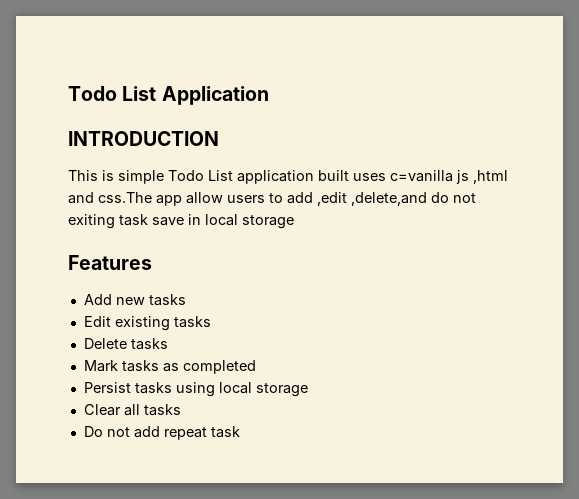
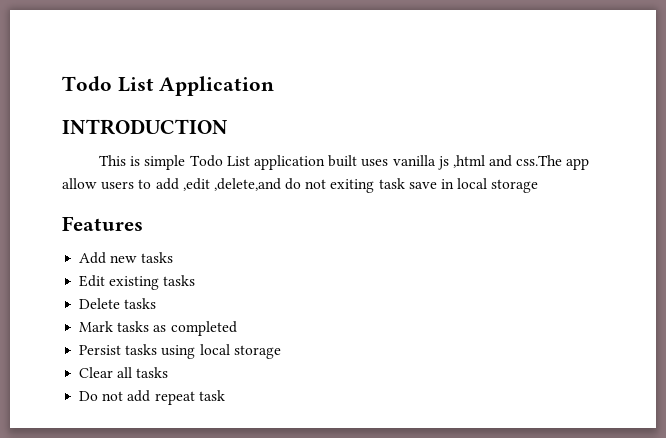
[390,170,453,182] c=vanilla -> [392,155,436,166] vanilla

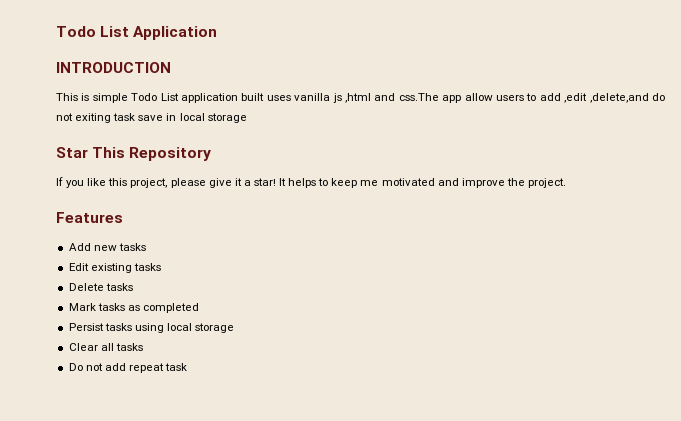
(539, 186) none -> [56,147,212,161] [56,177,566,188] // Star This Repository // If you like this project, please give it a star! It helps to keep me motivated and improve the project.

